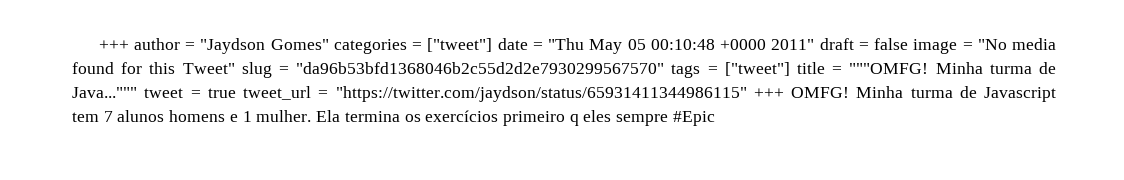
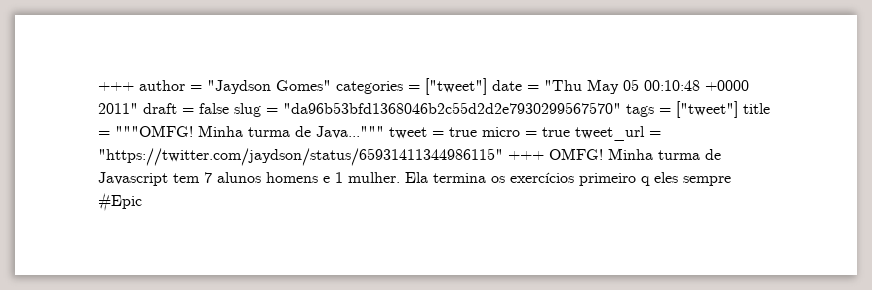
[913,38,1057,54] [72,62,235,74] image = "No media found for this Tweet" -> (229, 108) none
(236, 93) none -> [482,127,570,137] micro = true

